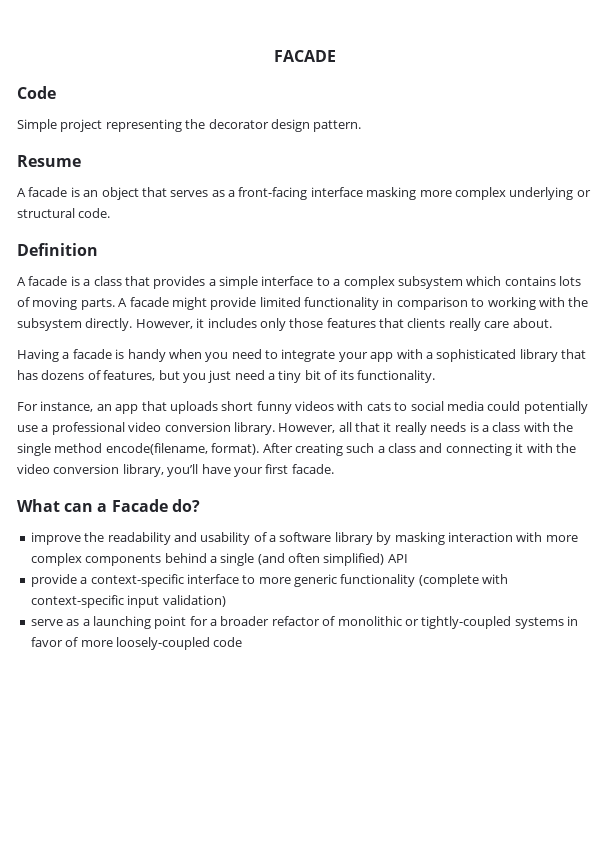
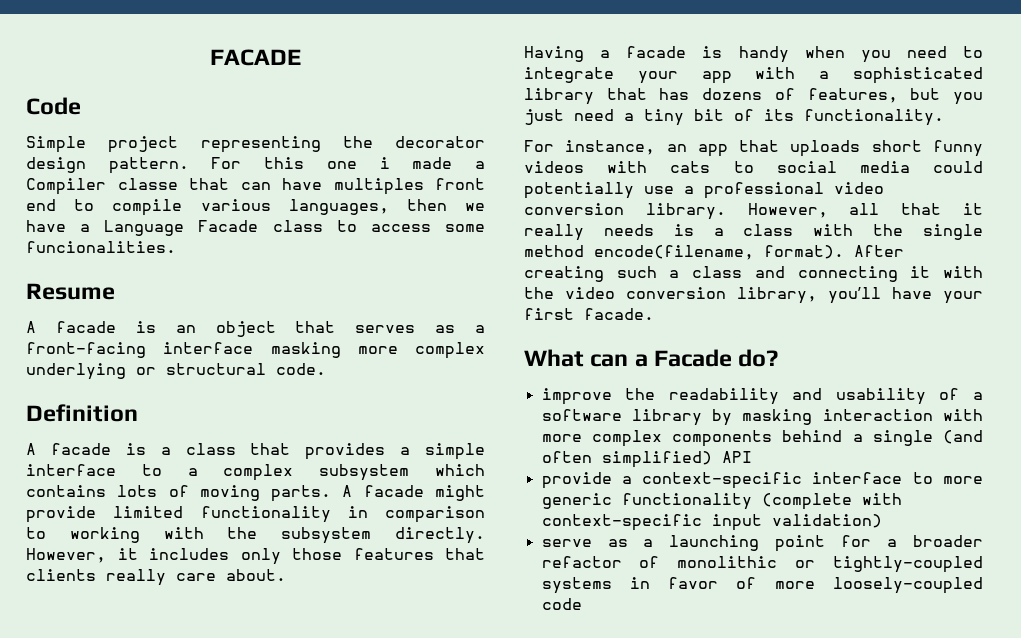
(362, 126) none -> [211,157,486,169] [26,178,485,195] [26,199,485,216] [26,220,486,236] [26,241,176,253] For this one i made a Compiler classe that can have multiples front end to compile various languages, then we have a Language Facade class to access some funcionalities.

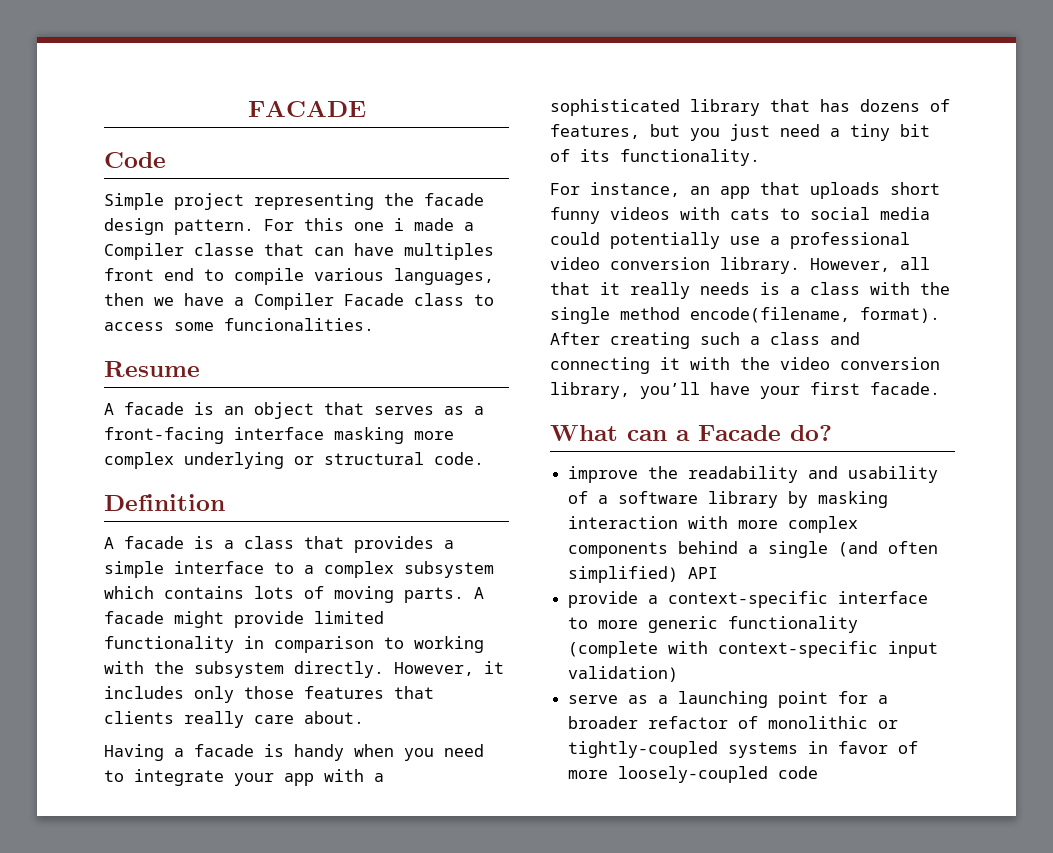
[395,136,485,148] decorator -> [424,193,484,206] facade
[104,220,185,236] Language -> [254,293,334,310] Compiler

